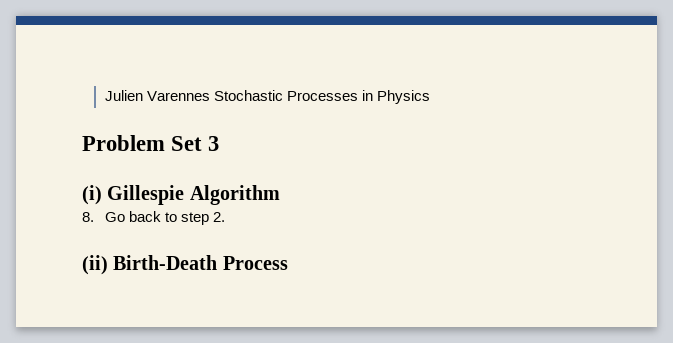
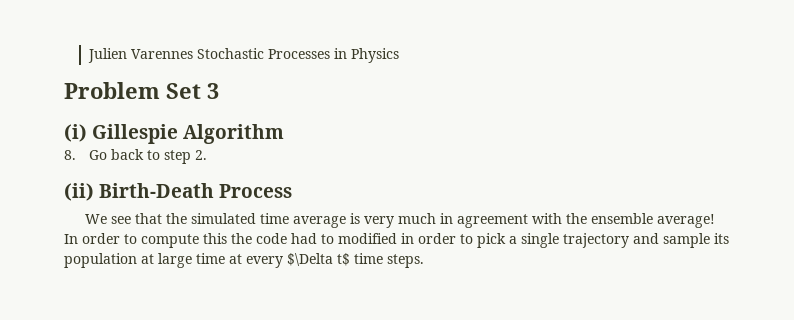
(288, 263) none -> [85,213,716,228] [64,233,729,248] [64,253,424,268] // We see that the simulated time average is very much in agreement with the ensemble average! In order to compute this the code had to modified in order to pick a single trajectory and sample its population at large time at every $\Delta t$ time steps.

